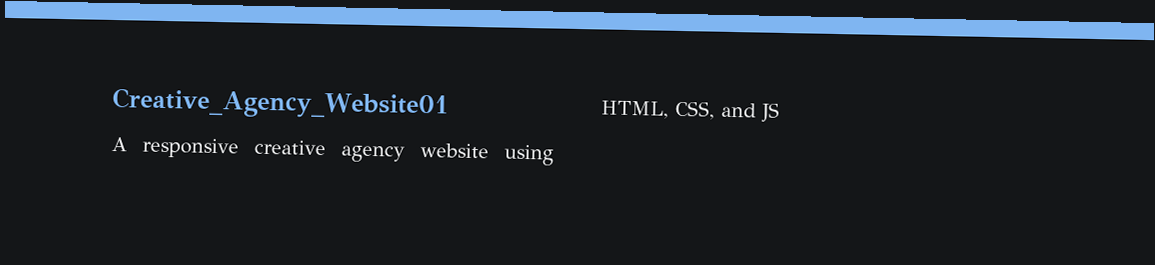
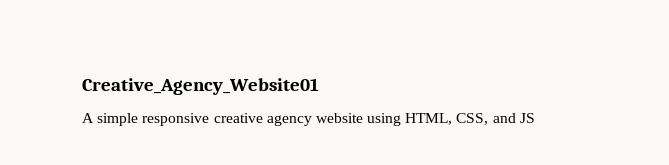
(127, 144) none -> [97,113,139,126] simple

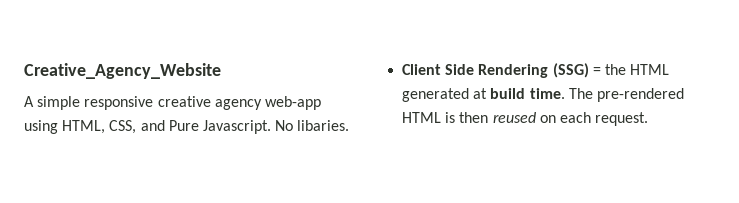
[82,78,319,95] Creative_Agency_Website01 -> [24,63,221,79] Creative_Agency_Website
[315,113,363,123] website -> [264,96,321,110] web-app
[519,113,535,123] JS -> [168,120,350,134] [402,63,670,78] [402,88,684,102] [402,112,649,126] Pure Javascript. No libaries. // Client Side Rendering (SSG) = the HTML generated at build time. The pre-rendered HTML is then reused on each request.

